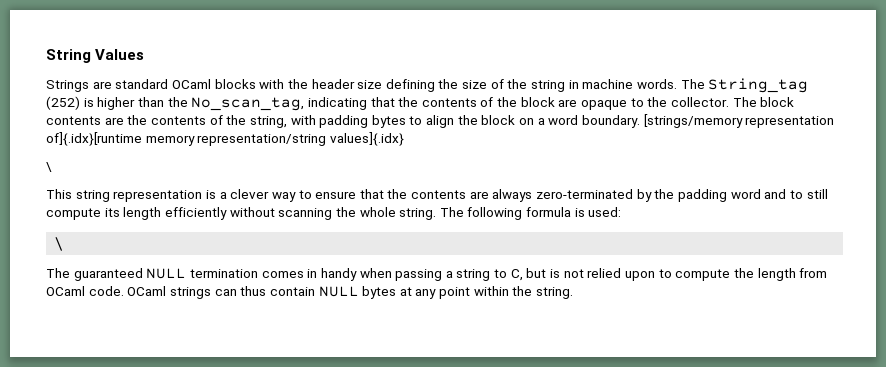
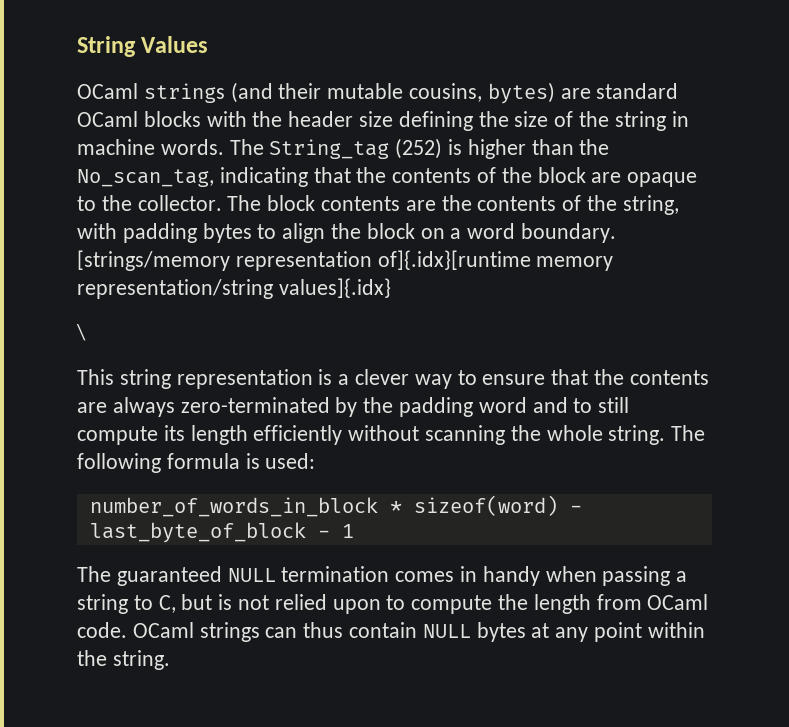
[46,80,89,92] Strings -> [77,82,555,104] OCaml strings (and their mutable cousins, bytes)
[54,237,65,251] \ -> [89,495,582,517] [89,522,354,543] number_of_words_in_block * sizeof(word) - last_byte_of_block - 1

